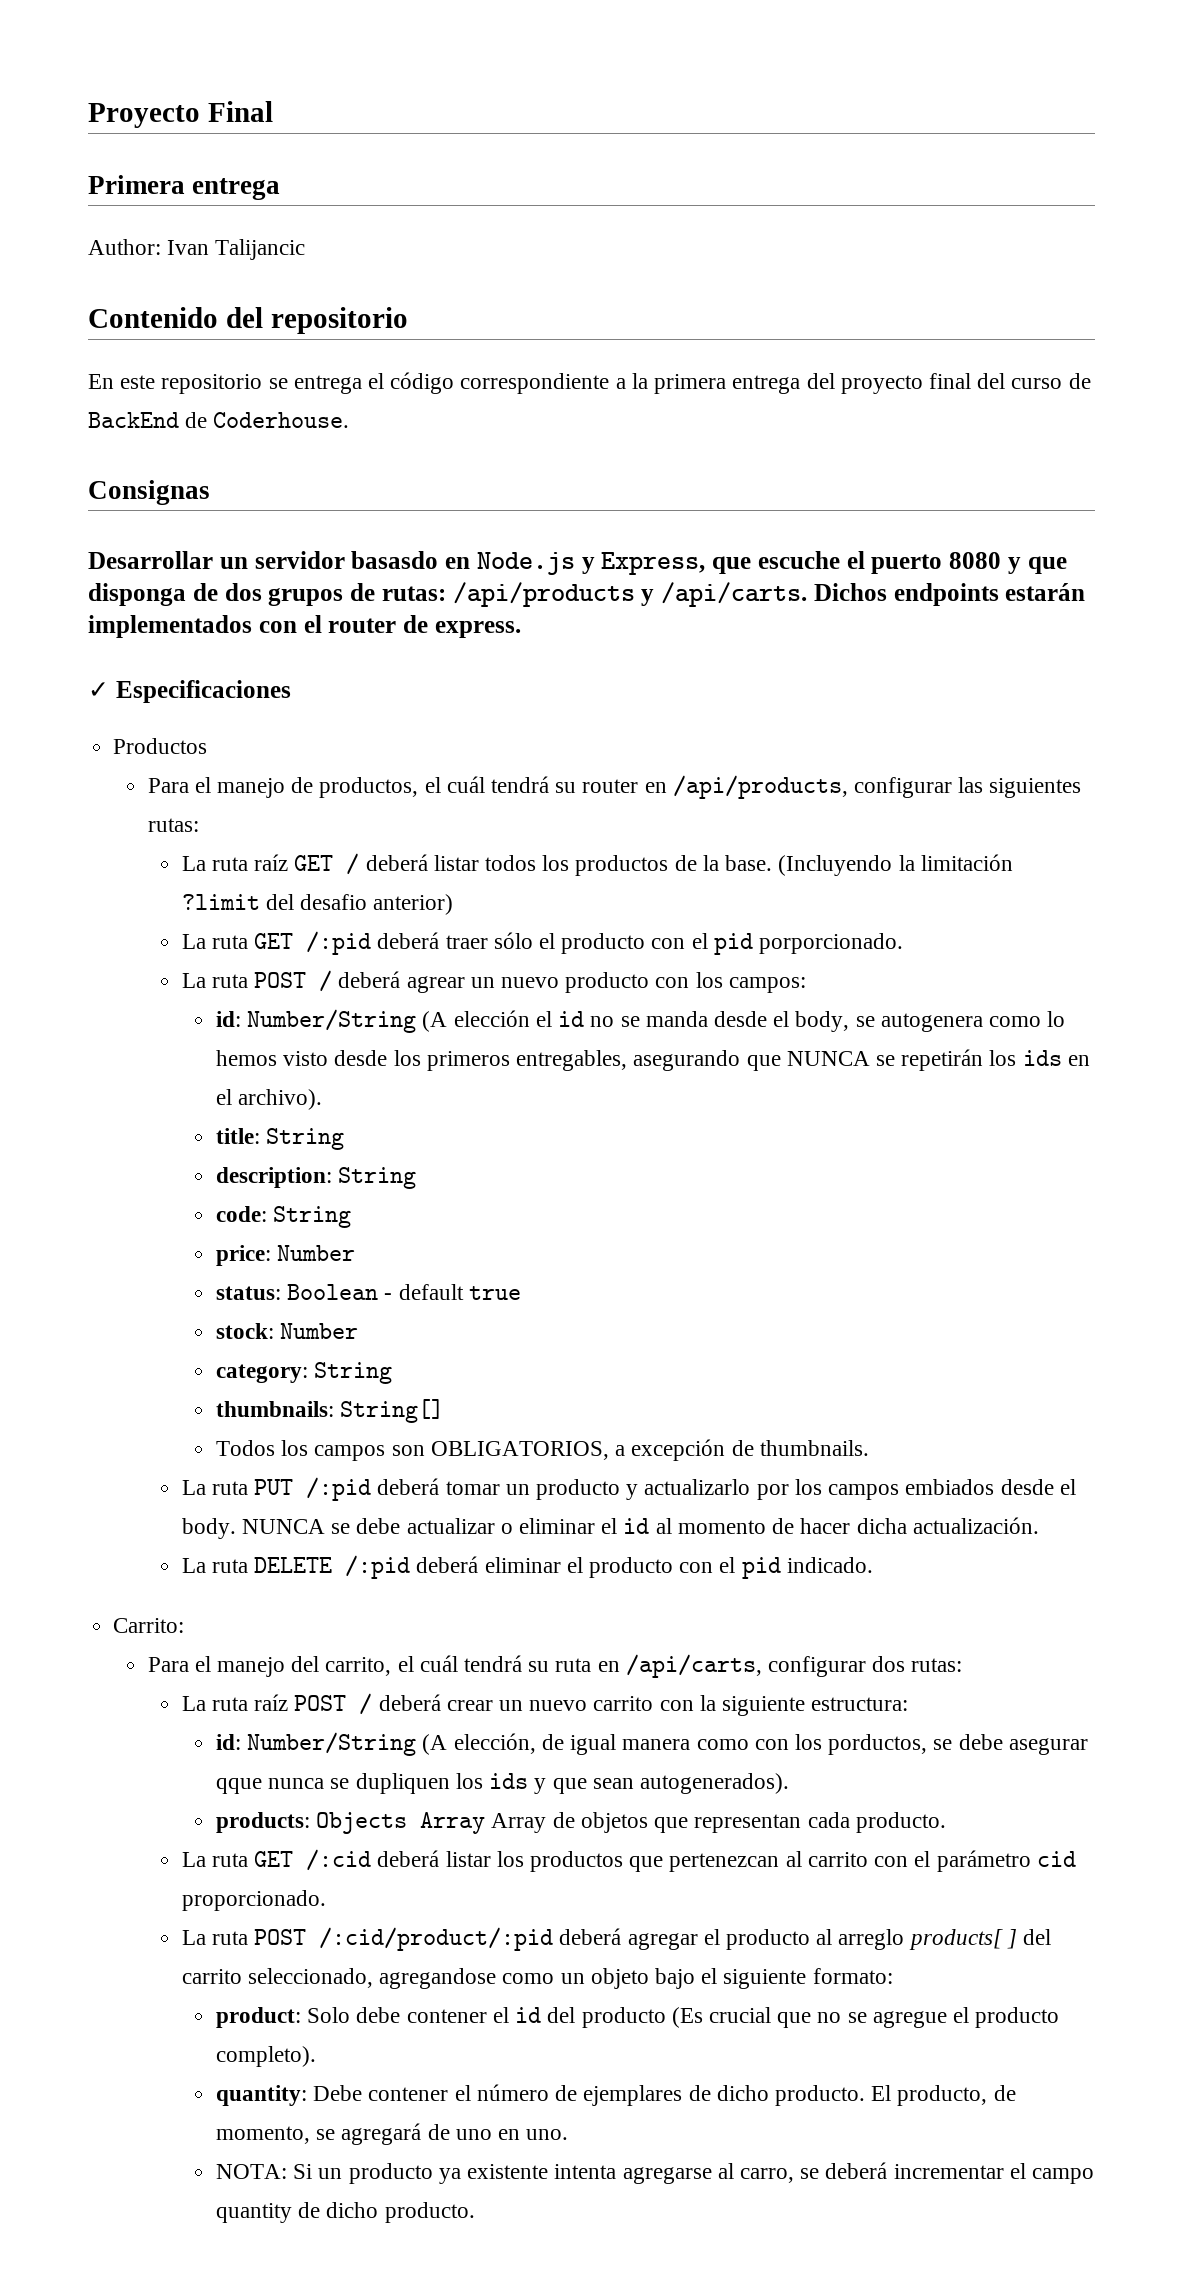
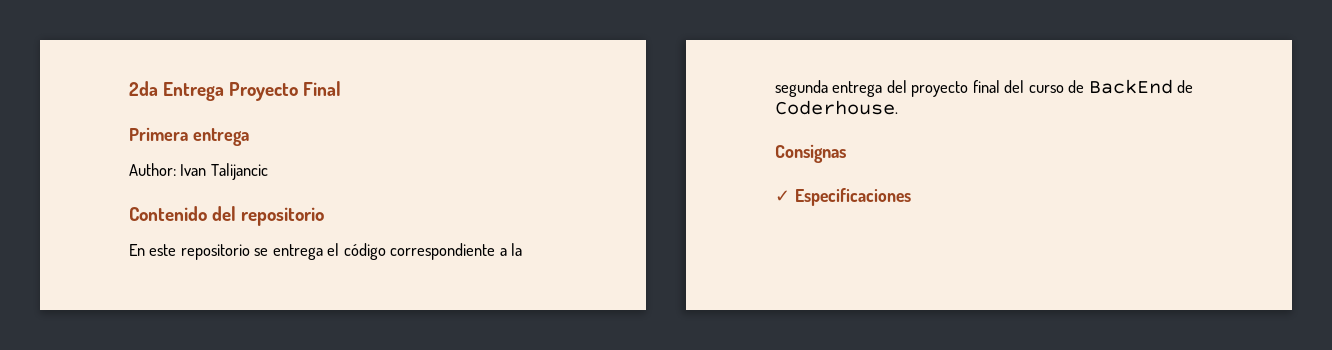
(88, 115) none -> [129,81,225,101] 2da Entrega
[654,374,727,394] primera -> [775,80,828,97] segunda
[88,551,1067,575] [88,582,1086,607] [88,615,521,638] [88,680,291,703] [113,738,208,754] [147,775,1082,799] [147,818,199,832] [181,853,1013,876] [181,894,454,915] [181,931,904,955] [181,970,806,993] [216,1009,1066,1033] [216,1049,1090,1071] [216,1089,323,1110] [216,1128,345,1150] [216,1167,417,1189] [216,1206,352,1228] [216,1245,356,1266] [216,1284,521,1300] [216,1323,359,1339] [216,1362,393,1384] [216,1399,445,1423] [216,1439,869,1461] [181,1477,1076,1501] [181,1517,1039,1539] [181,1555,873,1579] [113,1618,185,1633] [147,1654,963,1678] [181,1693,909,1716] [216,1732,1088,1756] [216,1773,789,1794] [216,1812,946,1834] [181,1849,1076,1872] [181,1890,326,1911] [181,1927,1052,1951] [181,1968,893,1989] [216,2007,1060,2028] [216,2046,317,2067] [216,2084,1016,2106] [216,2123,569,2145] [216,2162,1094,2184] [216,2202,475,2223] Desarrollar un servidor basasdo en Node.js y Express, que escuche el puerto 8080 y que disponga de dos grupos de rutas: /api/products y /api/carts. Dichos endpoints estarán implementados con el router de express. // ✓ Especificaciones // Productos // Para el manejo de productos, el cuál tendrá su router en /api/products, configurar las siguientes rutas: // La ruta raíz GET / deberá listar todos los productos de la base. (Incluyendo la limitación ?limit del desafio anterior) // La ruta GET /:pid deberá traer sólo el producto con el pid porporcionado. // La ruta POST / deberá agrear un nuevo producto con los campos: // id: Number/String (A elección el id no se manda desde el body, se autogenera como lo hemos visto desde los primeros entregables, asegurando que NUNCA se repetirán los ids en el archivo). // title: String // description: String // code: String // price: Number // status: Boolean - default true // stock: Number // category: String // thumbnails: String[] // Todos los campos son OBLIGATORIOS, a excepción de thumbnails. // La ruta PUT /:pid deberá tomar un producto y actualizarlo por los campos embiados desde el body. NUNCA se debe actualizar o eliminar el id al momento de hacer dicha actualización. // La ruta DELETE /:pid deberá eliminar el producto con el pid indicado. // Carrito: // Para el manejo del carrito, el cuál tendrá su ruta en /api/carts, configurar dos rutas: // La ruta raíz POST / deberá crear un nuevo carrito con la siguiente estructura: // id: Number/String (A elección, de igual manera como con los porductos, se debe asegurar qque nunca se dupliquen los ids y que sean autogenerados). // products: Objects Array Array de objetos que representan cada producto. // La ruta GET /:cid deberá listar los productos que pertenezcan al carrito con el parámetro cid proporcionado. // La ruta POST /:cid/product/:pid deberá agregar el producto al arreglo products[ ] del carrito seleccionado, agregandose como un objeto bajo el siguiente formato: // product: Solo debe contener el id del producto (Es crucial que no se agregue el producto completo). // quantity: Debe contener el número de ejemplares de dicho producto. El producto, de momento, se agregará de uno en uno. // NOTA: Si un producto ya existente intenta agregarse al carro, se deberá incrementar el campo quantity de dicho producto. -> [775,188,911,206] ✓ Especificaciones

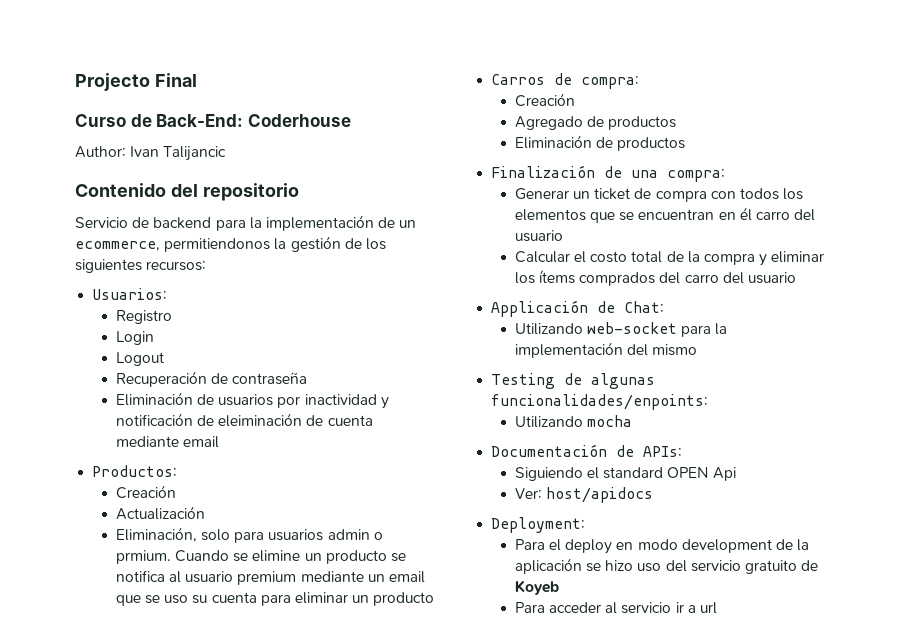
[129,81,342,101] [129,127,249,146] 2da Entrega Proyecto Final // Primera entrega -> [75,73,197,91] [75,114,351,127] Projecto Final // Curso de Back-End: Coderhouse
[129,243,523,260] [775,79,1194,97] [775,100,898,115] [775,144,846,163] [775,188,911,206] En este repositorio se entrega el código correspondiente a la segunda entrega del proyecto final del curso de BackEnd de Coderhouse. // Consignas // ✓ Especificaciones -> [75,215,417,231] [75,236,386,252] [75,259,207,273] [92,288,168,300] [115,310,172,324] [115,331,154,345] [115,352,164,366] [115,371,308,387] [115,392,389,409] [115,413,373,427] [115,436,220,448] [92,465,178,477] [115,485,176,499] [115,506,205,520] [115,527,383,543] [115,550,406,564] [115,570,425,585] [115,592,435,606] [491,73,640,89] [514,93,575,107] [514,116,677,130] [514,135,686,151] [491,165,726,182] [514,188,804,202] [514,207,816,223] [514,230,563,242] [514,251,825,266] [514,270,796,286] [491,300,665,317] [514,322,728,337] [514,342,698,358] [491,373,656,389] [491,394,709,410] [514,415,633,428] [491,444,683,457] [514,467,736,481] [514,487,654,503] [491,517,586,533] [514,539,810,554] [514,558,819,574] [514,580,559,595] [514,602,717,614] Servicio de backend para la implementación de un ecommerce, permitiendonos la gestión de los siguientes recursos: // Usuarios: // Registro // Login // Logout // Recuperación de contraseña // Eliminación de usuarios por inactividad y notificación de eleiminación de cuenta mediante email // Productos: // Creación // Actualización // Eliminación, solo para usuarios admin o prmium. Cuando se elimine un producto se notifica al usuario premium mediante un email que se uso su cuenta para eliminar un producto // Carros de compra: // Creación // Agregado de productos // Eliminación de productos // Finalización de una compra: // Generar un ticket de compra con todos los elementos que se encuentran en él carro del usuario // Calcular el costo total de la compra y eliminar los ítems comprados del carro del usuario // Applicación de Chat: // Utilizando web-socket para la implementación del mismo // Testing de algunas funcionalidades/enpoints: // Utilizando mocha // Documentación de APIs: // Siguiendo el standard OPEN Api // Ver: host/apidocs // Deployment: // Para el deploy en modo development de la aplicación se hizo uso del servicio gratuito de Koyeb // Para acceder al servicio ir a url

